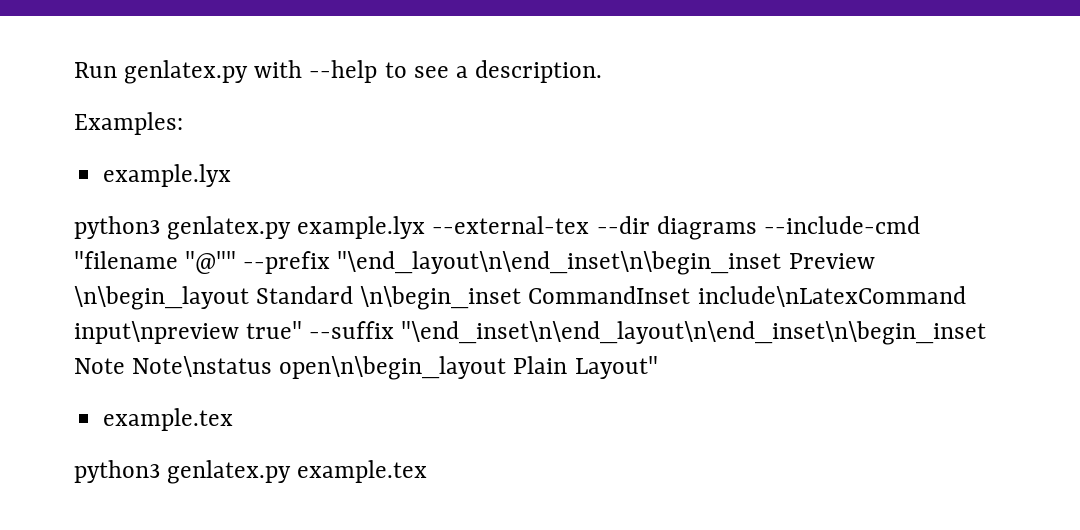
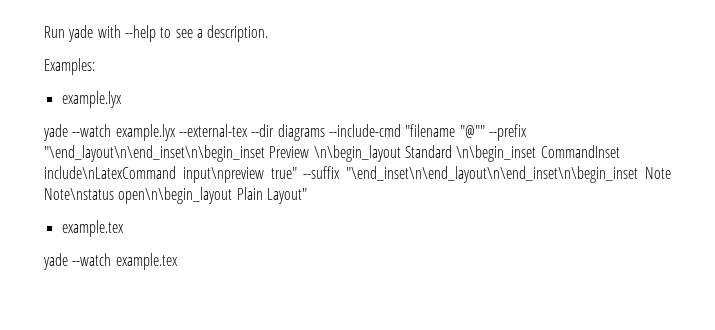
[124,60,249,84] genlatex.py -> [68,25,94,42] yade
[74,216,292,240] python3 genlatex.py -> [43,124,112,141] yade --watch
[74,460,292,484] python3 genlatex.py -> [43,253,112,270] yade --watch

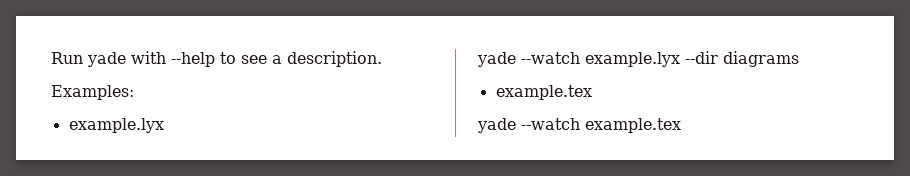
[178,124,248,137] --external-tex -> (680, 59) none
[328,124,527,141] [44,145,620,162] [44,166,671,183] [44,187,307,204] --include-cmd "filename "@"" --prefix "\end_layout\n\end_inset\n\begin_inset Preview \n\begin_layout Standard \n\begin_inset CommandInset include\nLatexCommand input\npreview true" --suffix "\end_inset\n\end_layout\n\end_inset\n\begin_inset Note Note\nstatus open\n\begin_layout Plain Layout" -> (799, 59) none

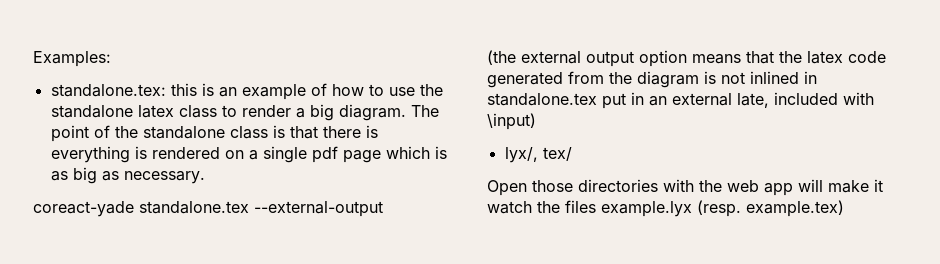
[51,51,382,67] [51,85,134,100] [68,118,164,133] [477,51,799,67] [495,85,592,100] [477,118,681,133] Run yade with --help to see a description. // Examples: // example.lyx // yade --watch example.lyx --dir diagrams // example.tex // yade --watch example.tex -> [33,51,111,67] [50,83,443,100] [50,104,439,121] [50,125,378,142] [50,146,447,163] [50,167,205,184] [33,201,383,217] [487,50,886,67] [487,71,817,88] [487,92,874,109] [487,113,536,130] [504,147,572,163] [487,179,883,196] [487,200,844,217] Examples: // standalone.tex: this is an example of how to use the standalone latex class to render a big diagram. The point of the standalone class is that there is everything is rendered on a single pdf page which is as big as necessary. // coreact-yade standalone.tex --external-output // (the external output option means that the latex code generated from the diagram is not inlined in standalone.tex put in an external late, included with \input) // lyx/, tex/ // Open those directories with the web app will make it watch the files example.lyx (resp. example.tex)

